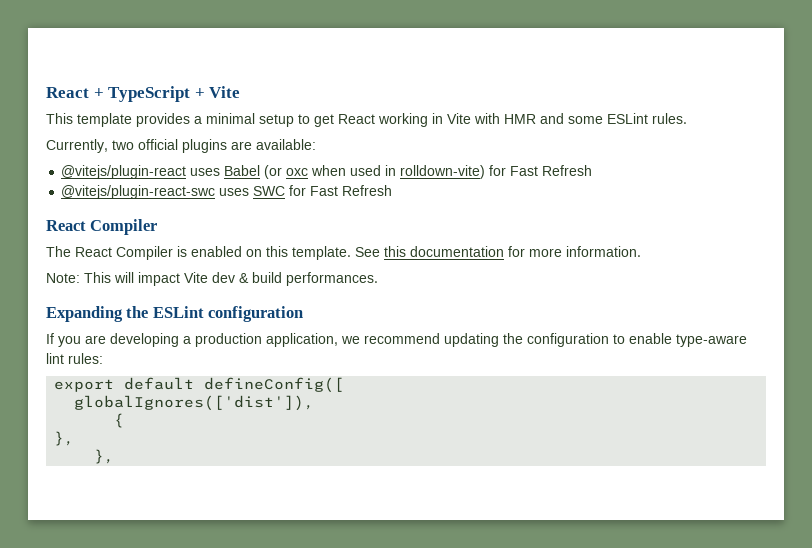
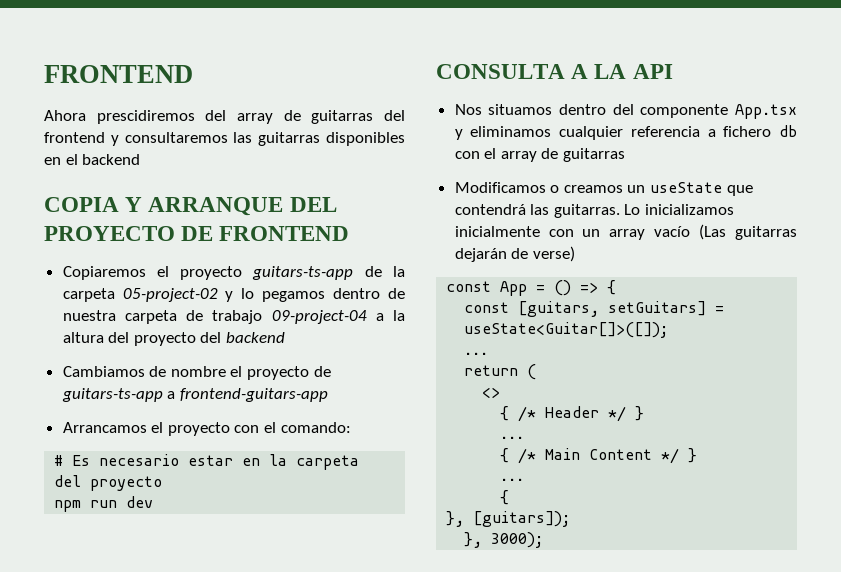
[46,86,241,102] [46,113,687,127] [46,139,316,153] [61,165,593,179] [61,185,393,199] [46,219,158,235] [46,246,641,260] [46,272,378,286] [46,306,304,322] [46,333,747,347] [46,353,103,364] [54,377,345,393] [74,395,315,411] React + TypeScript + Vite // This template provides a minimal setup to get React working in Vite with HMR and some ESLint rules. // Currently, two official plugins are available: // @vitejs/plugin-react uses Babel (or oxc when used in rolldown-vite) for Fast Refresh // @vitejs/plugin-react-swc uses SWC for Fast Refresh // React Compiler // The React Compiler is enabled on this template. See this documentation for more information. // Note: This will impact Vite dev & build performances. // Expanding the ESLint configuration // If you are developing a production application, we recommend updating the configuration to enable type-aware lint rules: // export default defineConfig([ // globalIgnores(['dist']), -> [44,65,193,83] [44,110,405,124] [44,132,406,146] [44,154,141,165] [44,197,337,216] [44,226,350,241] [62,266,405,280] [62,288,405,302] [62,310,405,324] [62,332,286,346] [62,366,331,380] [61,388,328,402] [62,422,351,436] [54,454,360,470] [54,475,163,491] [54,496,154,512] [436,64,673,79] [454,104,797,119] [454,125,797,140] [454,148,626,162] [454,182,753,196] [454,204,735,218] [454,224,797,240] [454,246,575,262] [446,280,617,296] [464,301,725,317] [464,322,669,338] [464,352,489,355] [464,364,537,380] [482,387,501,398] [500,406,645,422] [500,436,525,439] [500,448,698,464] [500,478,525,481] FRONTEND // Ahora prescidiremos del array de guitarras del frontend y consultaremos las guitarras disponibles en el backend // COPIA Y ARRANQUE DEL PROYECTO DE FRONTEND // Copiaremos el proyecto guitars-ts-app de la carpeta 05-project-02 y lo pegamos dentro de nuestra carpeta de trabajo 09-project-04 a la altura del proyecto del backend // Cambiamos de nombre el proyecto de guitars-ts-app a frontend-guitars-app // Arrancamos el proyecto con el comando: // # Es necesario estar en la carpeta del proyecto // npm run dev // CONSULTA A LA API // Nos situamos dentro del componente App.tsx y eliminamos cualquier referencia a fichero db con el array de guitarras // Modificamos o creamos un useState que contendrá las guitarras. Lo inicializamos inicialmente con un array vacío (Las guitarras dejarán de verse) // const App = () => { // const [guitars, setGuitars] = useState<Guitar[]>([]); // ... // return ( // <> // { /* Header */ } // ... // { /* Main Content */ } // ...
[94,449,115,464] // }, -> [473,511,571,527] [464,532,544,548] [guitars]); // }, 3000);

